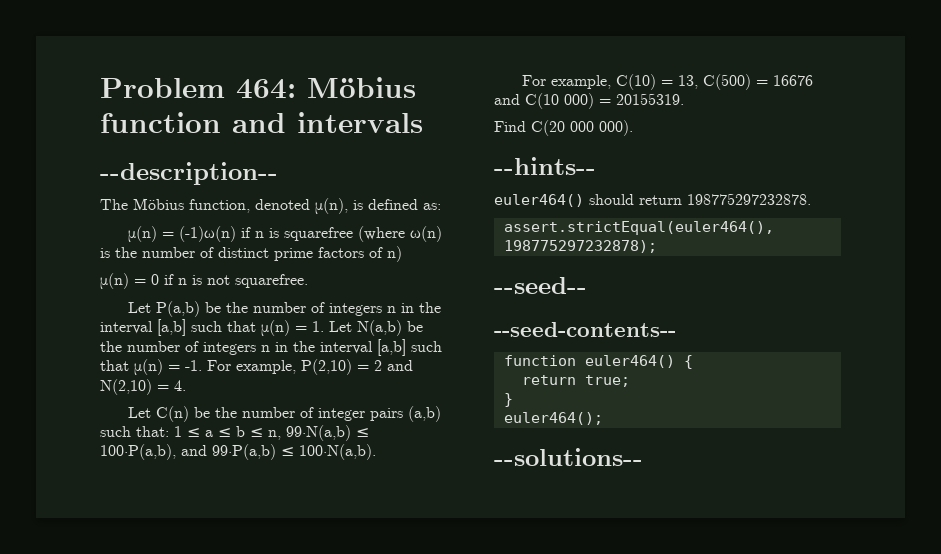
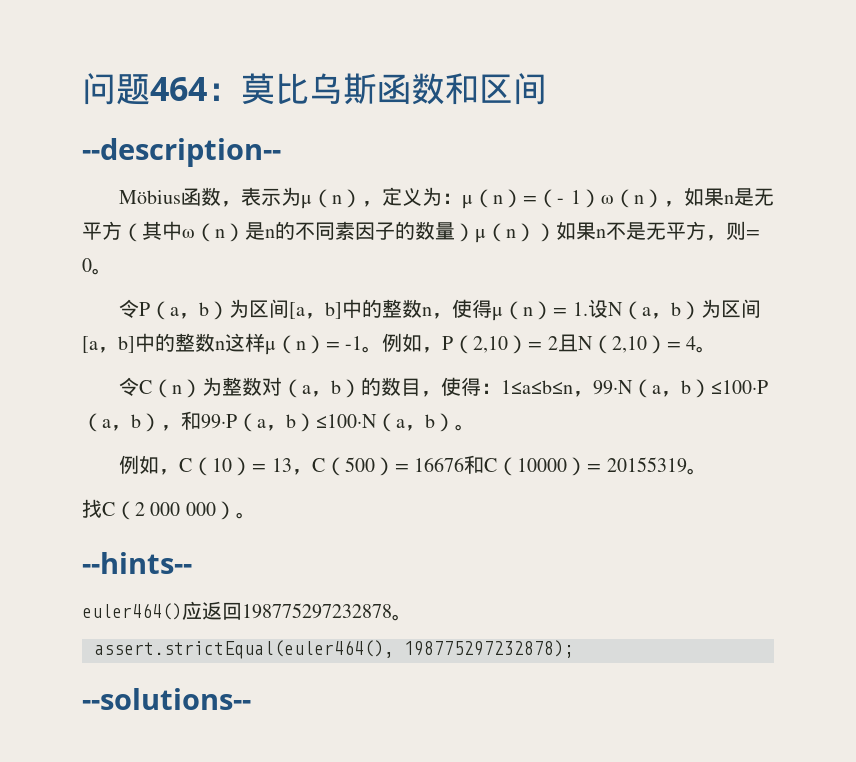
[100,77,416,99] [100,112,423,133] [100,162,278,185] [100,198,441,215] [128,226,443,243] [100,246,402,262] [100,273,308,290] [128,301,442,317] [100,319,423,337] [100,339,442,356] [100,359,413,376] [100,379,186,395] [128,406,442,422] [100,425,369,441] [100,444,376,460] [522,74,814,90] [494,93,684,109] [494,120,633,136] Problem 464: Möbius function and intervals // --description-- // The Möbius function, denoted μ(n), is defined as: // μ(n) = (-1)ω(n) if n is squarefree (where ω(n) is the number of distinct prime factors of n) // μ(n) = 0 if n is not squarefree. // Let P(a,b) be the number of integers n in the interval [a,b] such that μ(n) = 1. Let N(a,b) be the number of integers n in the interval [a,b] such that μ(n) = -1. For example, P(2,10) = 2 and N(2,10) = 4. // Let C(n) be the number of integer pairs (a,b) such that: 1 ≤ a ≤ b ≤ n, 99·N(a,b) ≤ 100·P(a,b), and 99·P(a,b) ≤ 100·N(a,b). // For example, C(10) = 13, C(500) = 16676 and C(10 000) = 20155319. // Find C(20 000 000). -> [82,73,547,105] [82,138,281,167] [119,187,774,209] [82,221,760,243] [82,258,112,275] [119,299,761,321] [82,333,717,355] [119,377,769,398] [82,411,475,432] [119,455,707,476] [82,499,256,520] 问题464：莫比乌斯函数和区间 // --description-- // Möbius函数，表示为μ（n），定义为：μ（n）=（- 1）ω（n），如果n是无平方（其中ω（n）是n的不同素因子的数量）μ（n））如果n不是无平方，则= 0。 // 令P（a，b）为区间[a，b]中的整数n，使得μ（n）= 1.设N（a，b）为区间[a，b]中的整数n这样μ（n）= -1。例如，P（2,10）= 2且N（2,10）= 4。 // 令C（n）为整数对（a，b）的数目，使得：1≤a≤b≤n，99·N（a，b）≤100·P（a，b），和99·P（a，b）≤100·N（a，b）。 // 例如，C（10）= 13，C（500）= 16676和C（10000）= 20155319。 // 找C（2 000 000）。
[589,193,811,205] should return 198775297232878. -> [182,601,412,621] 应返回198775297232878。
[494,277,587,294] [494,322,676,337] [503,355,693,369] [521,375,630,387] [503,393,513,407] [503,412,603,425] // --seed-- // --seed-contents-- // function euler464() { // return true; // } // euler464(); -> (574, 649) none

